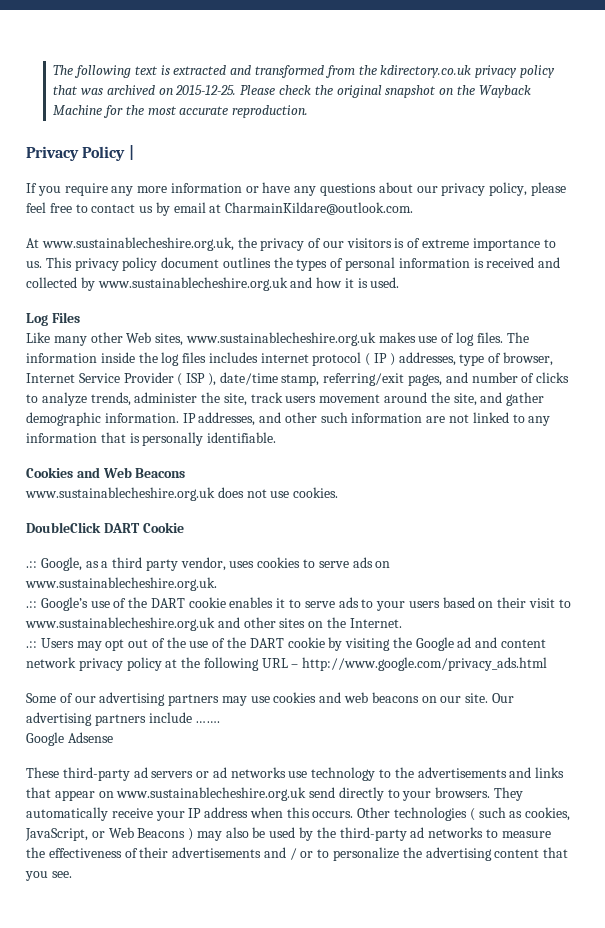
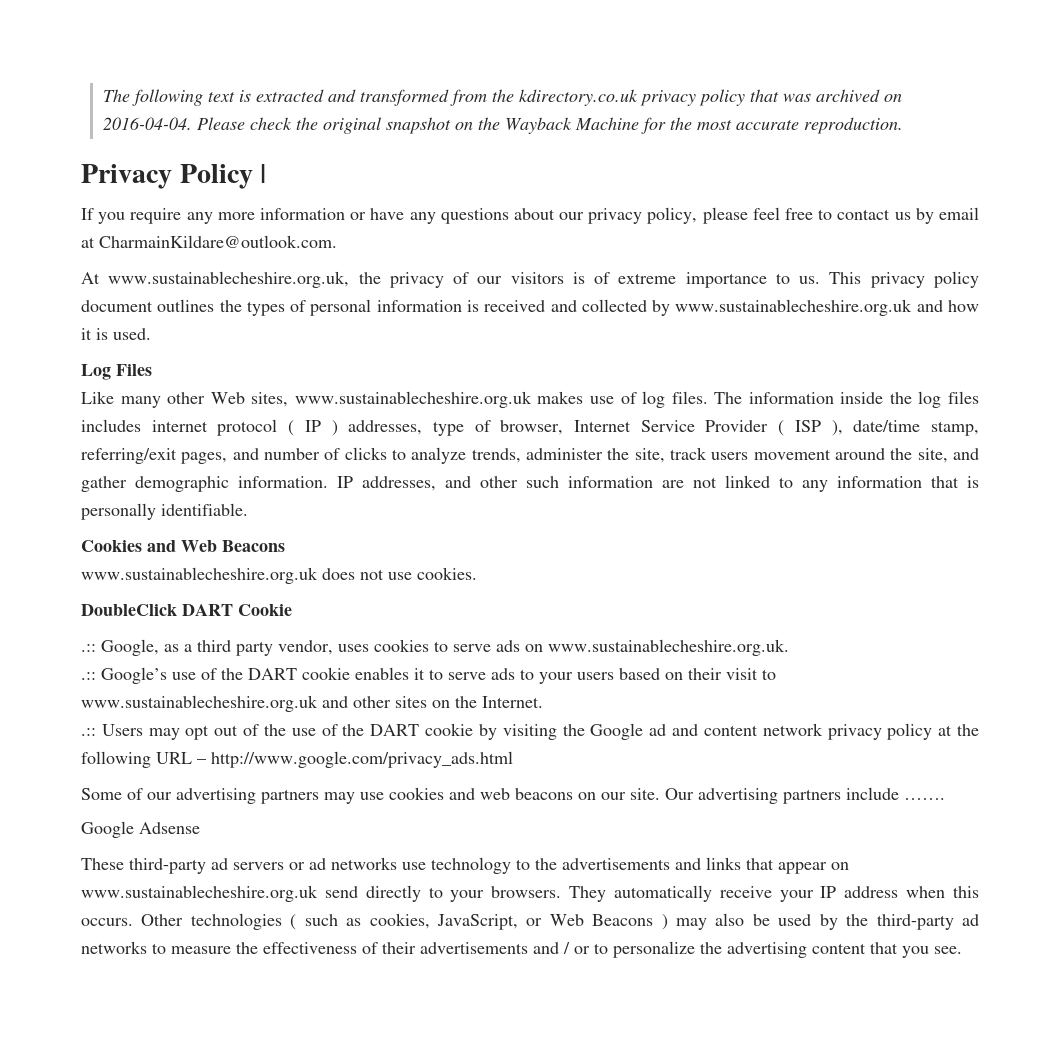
[175,85,237,95] 2015-12-25. -> [102,117,192,130] 2016-04-04.

